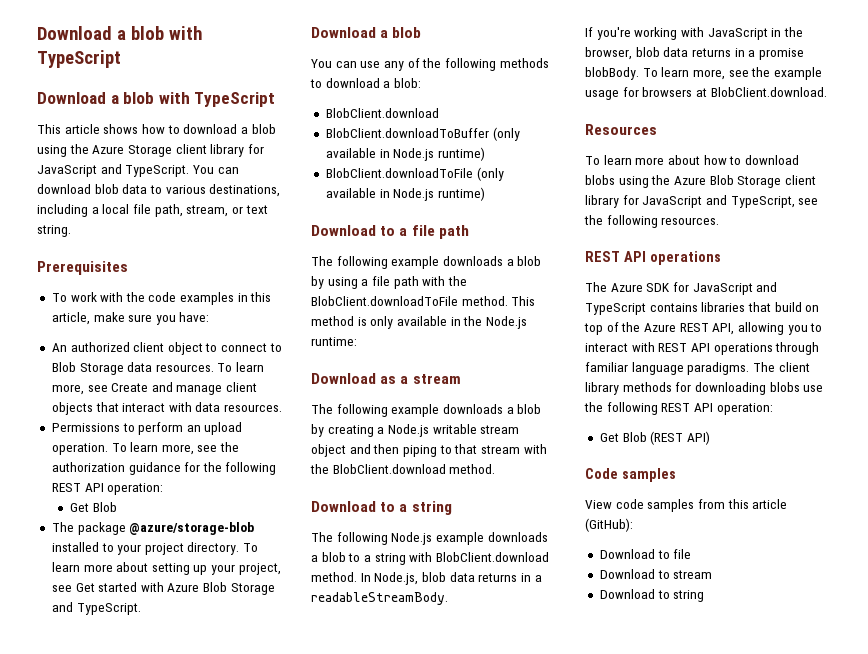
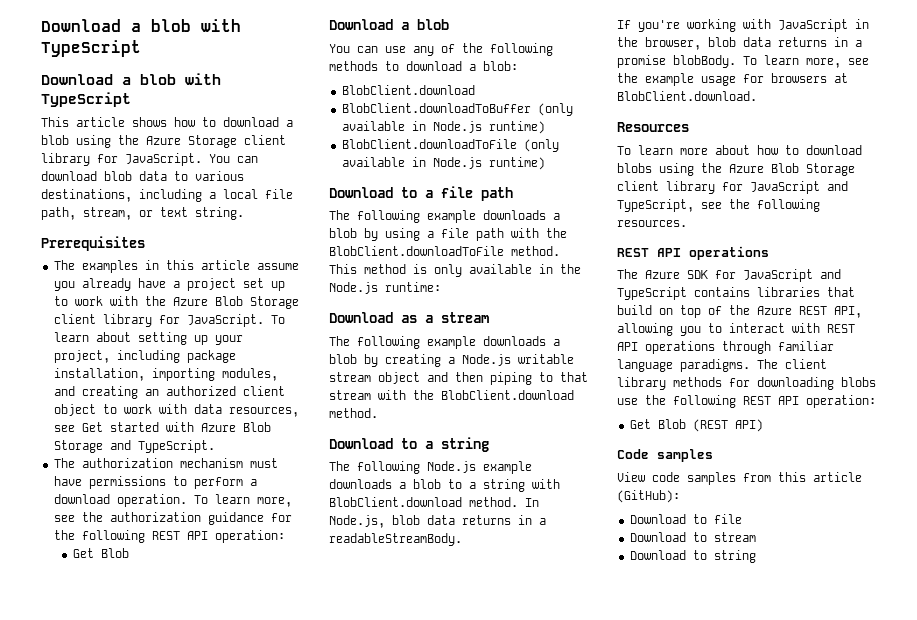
[37,164,190,177] JavaScript and TypeScript. -> [125,153,202,166] JavaScript.
[51,292,272,305] [51,312,210,325] [51,342,282,355] [51,362,265,375] [51,382,258,395] [51,402,283,415] [51,422,243,435] To work with the code examples in this article, make sure you have: // An authorized client object to connect to Blob Storage data resources. To learn more, see Create and manage client objects that interact with data resources. // Permissions to perform an upload -> [53,260,299,273] [53,278,285,291] [53,296,299,309] [53,314,285,327] [53,332,243,345] [53,350,236,363] [53,368,278,381] [53,386,285,399] [53,404,299,417] [53,422,271,432] [53,440,215,453] [53,458,278,468] [53,476,257,489] [53,494,110,504] The examples in this article assume you already have a project set up to work with the Azure Blob Storage client library for JavaScript. To learn about setting up your project, including package installation, importing modules, and creating an authorized client object to work with data resources, see Get started with Azure Blob Storage and TypeScript. // The authorization mechanism must have permissions to perform a download
[51,522,255,535] [51,542,259,555] [51,562,281,575] [51,582,275,595] [51,602,141,615] // The package @azure/storage-blob installed to your project directory. To learn more about setting up your project, see Get started with Azure Blob Storage and TypeScript. -> (129, 553) none

